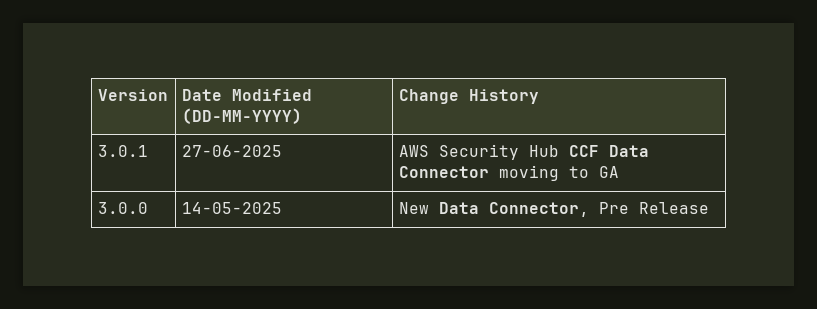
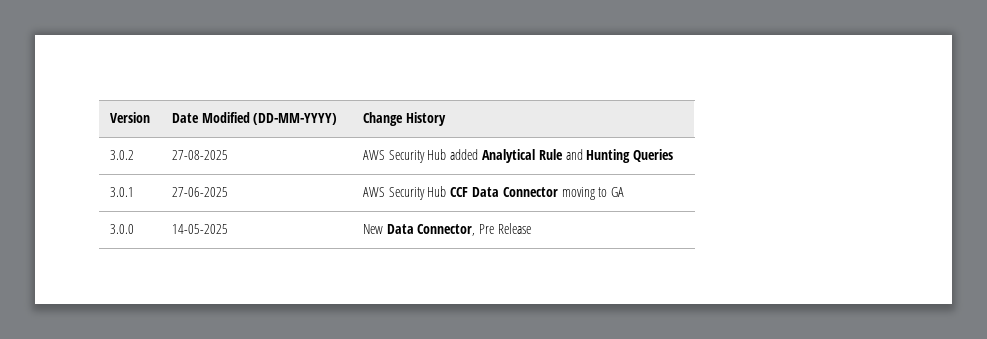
(539, 96) none -> [109,150,134,160] [171,150,228,160] [362,149,674,163] // 3.0.2 | 27-08-2025 | AWS Security Hub added Analytical Rule and Hunting Queries

